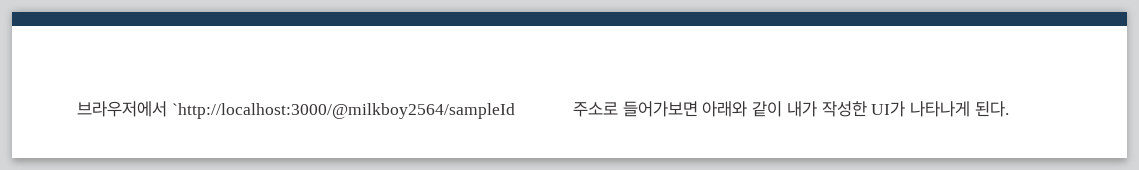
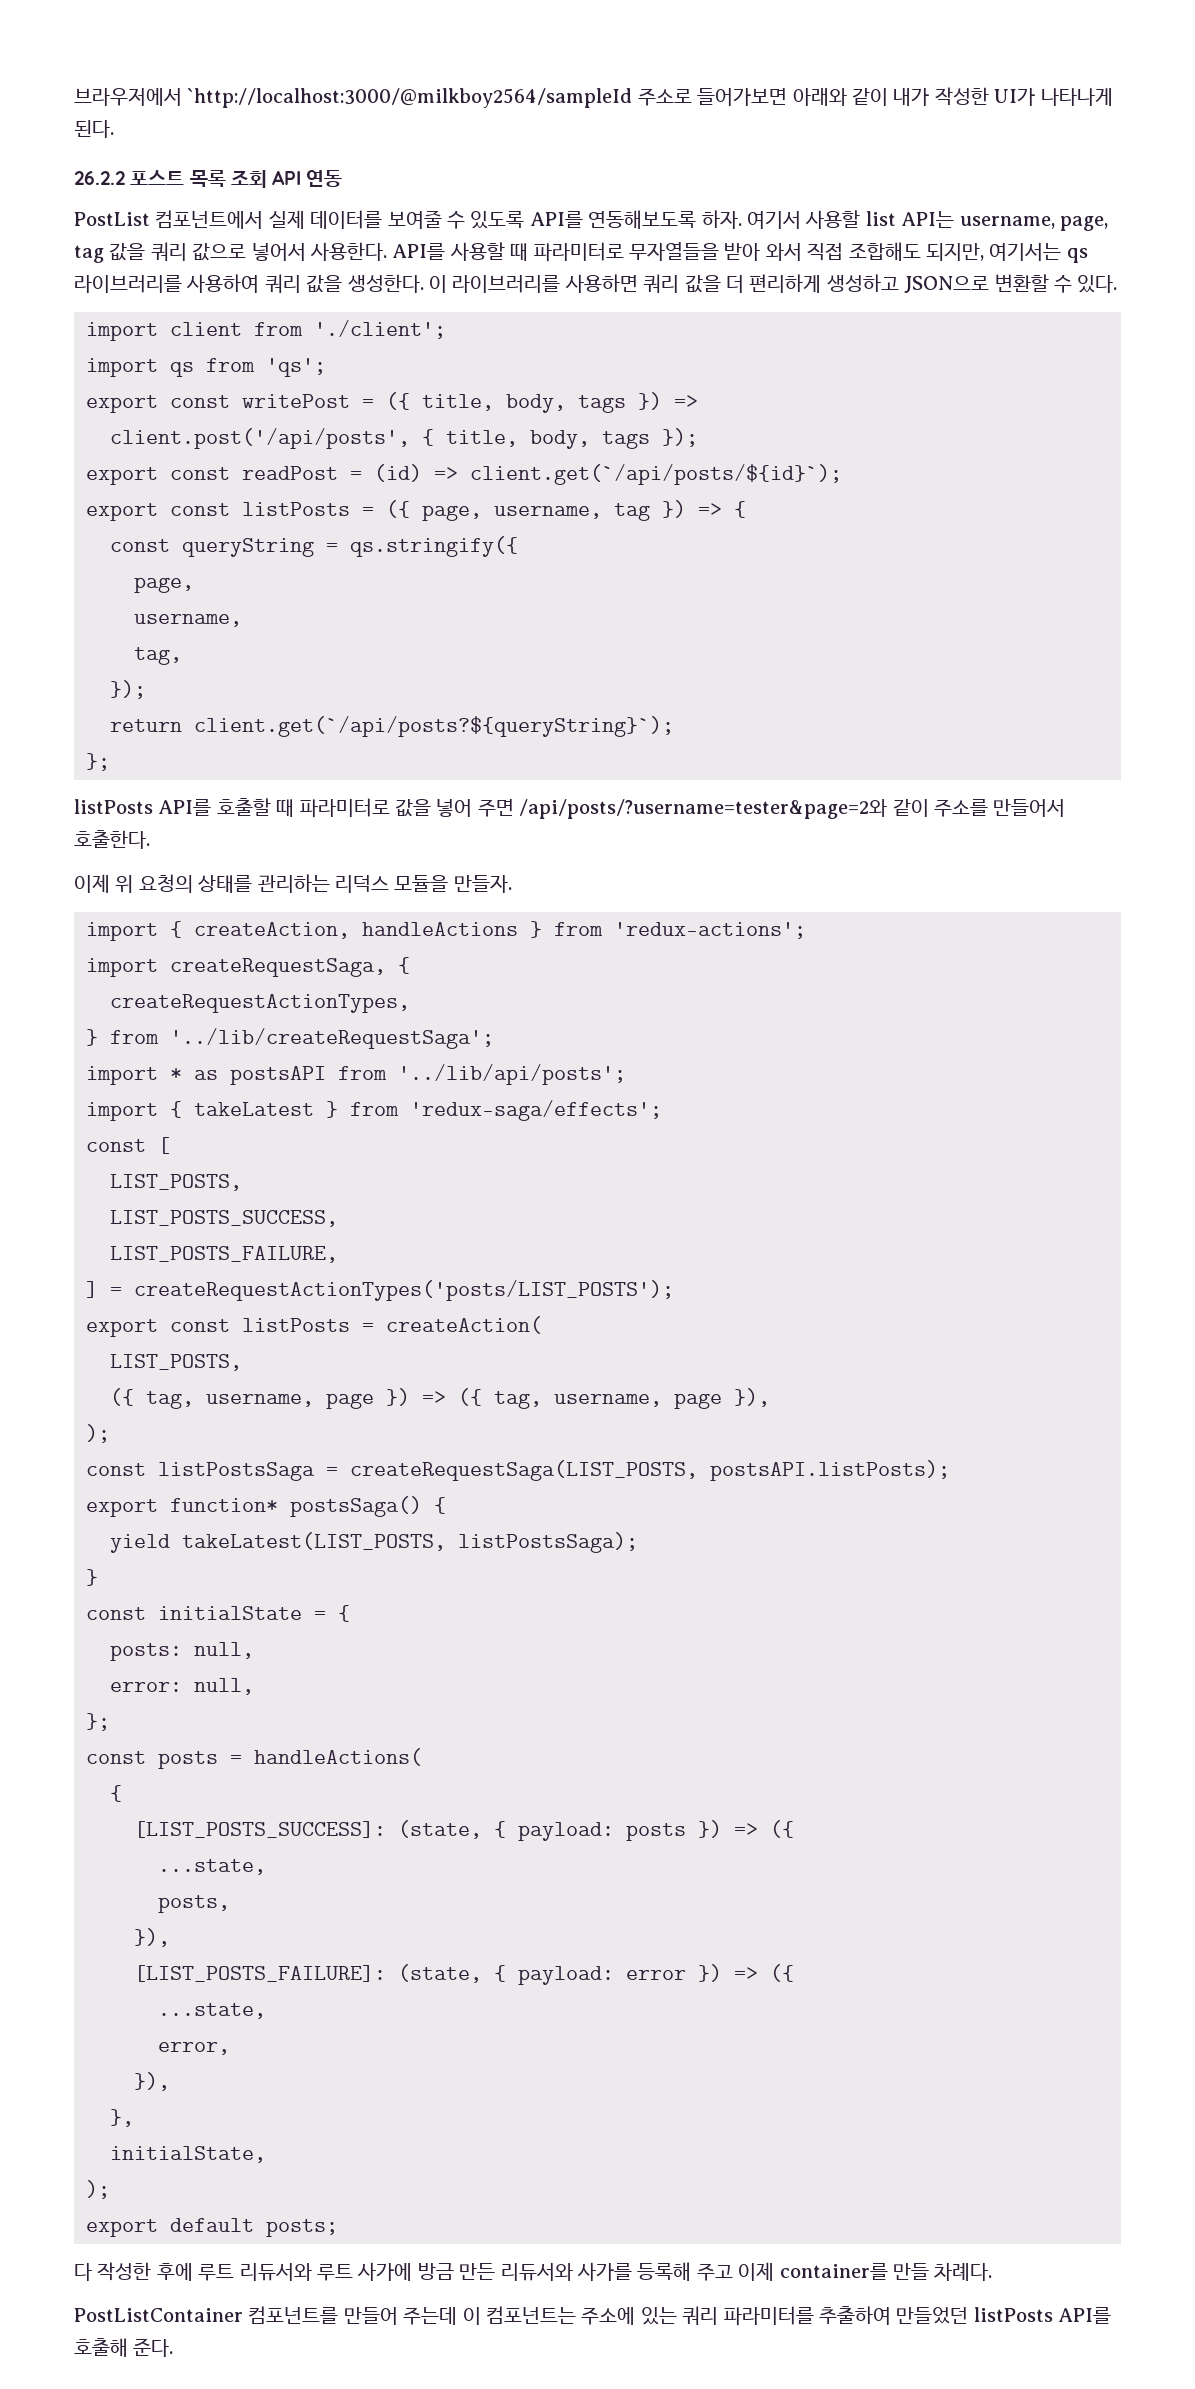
(1009, 109) none -> [74,170,343,188] [74,210,1108,231] [74,242,1088,263] [74,274,1118,293] [86,320,446,341] [86,358,326,377] [86,392,698,413] [110,428,698,449] [86,464,842,485] [86,500,746,521] [110,536,518,557] [134,577,194,593] [134,614,242,627] [134,647,182,665] [110,680,146,699] [110,716,674,737] [86,753,110,771] [74,798,1066,819] [74,830,150,849] [74,874,512,893] [86,921,806,941] [86,957,410,977] [110,994,410,1013] [86,1028,494,1049] [86,1064,626,1085] [86,1100,662,1121] [86,1137,170,1154] [110,1174,242,1191] [110,1210,338,1227] [110,1246,338,1263] [86,1280,674,1301] [86,1316,542,1337] [110,1354,242,1371] [110,1388,770,1409] [86,1424,110,1443] [86,1460,950,1481] [86,1496,446,1517] [110,1532,638,1553] [86,1569,98,1586] [86,1605,350,1622] [110,1642,254,1661] [110,1678,254,1695] [86,1713,110,1731] [86,1748,422,1769] [110,1785,122,1802] [134,1820,794,1841] [158,1859,266,1875] [158,1895,230,1913] [134,1928,170,1947] [134,1964,794,1985] [158,2003,266,2019] [158,2042,230,2055] [134,2072,170,2091] [110,2109,134,2127] [110,2146,266,2163] [86,2180,110,2199] [86,2218,338,2237] [74,2262,993,2281] [74,2306,1112,2326] [74,2338,174,2357] // 26.2.2 포스트 목록 조회 API 연동 // PostList 컴포넌트에서 실제 데이터를 보여줄 수 있도록 API를 연동해보도록 하자. 여기서 사용할 list API는 username, page, tag 값을 쿼리 값으로 넣어서 사용한다. API를 사용할 때 파라미터로 무자열들을 받아 와서 직접 조합해도 되지만, 여기서는 qs 라이브러리를 사용하여 쿼리 값을 생성한다. 이 라이브러리를 사용하면 쿼리 값을 더 편리하게 생성하고 JSON으로 변환할 수 있다. // import client from './client'; // import qs from 'qs'; // export const writePost = ({ title, body, tags }) => // client.post('/api/posts', { title, body, tags }); // export const readPost = (id) => client.get(`/api/posts/${id}`); // export const listPosts = ({ page, username, tag }) => { // const queryString = qs.stringify({ // page, // username, // tag, // }); // return client.get(`/api/posts?${queryString}`); // }; // listPosts API를 호출할 때 파라미터로 값을 넣어 주면 /api/posts/?username=tester&page=2와 같이 주소를 만들어서 호출한다. // 이제 위 요청의 상태를 관리하는 리덕스 모듈을 만들자. // import { createAction, handleActions } from 'redux-actions'; // import createRequestSaga, { // createRequestActionTypes, // } from '../lib/createRequestSaga'; // import * as postsAPI from '../lib/api/posts'; // import { takeLatest } from 'redux-saga/effects'; // const [ // LIST_POSTS, // LIST_POSTS_SUCCESS, // LIST_POSTS_FAILURE, // ] = createRequestActionTypes('posts/LIST_POSTS'); // export const listPosts = createAction( // LIST_POSTS, // ({ tag, username, page }) => ({ tag, username, page }), // ); // const listPostsSaga = createRequestSaga(LIST_POSTS, postsAPI.listPosts); // export function* postsSaga() { // yield takeLatest(LIST_POSTS, listPostsSaga); // } // const initialState = { // posts: null, // error: null, // }; // const posts = handleActions( // { // [LIST_POSTS_SUCCESS]: (state, { payload: posts }) => ({ // ...state, // posts, // }), // [LIST_POSTS_FAILURE]: (state, { payload: error }) => ({ // ...state, // error, // }), // }, // initialState, // ); // export default posts; // 다 작성한 후에 루트 리듀서와 루트 사가에 방금 만든 리듀서와 사가를 등록해 주고 이제 container를 만들 차례다. // PostListContainer 컴포넌트를 만들어 주는데 이 컴포넌트는 주소에 있는 쿼리 파라미터를 추출하여 만들었던 listPosts API를 호출해 준다.

